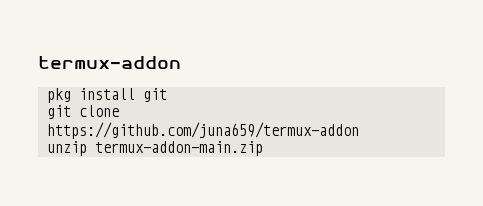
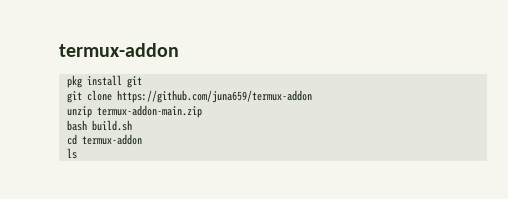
(263, 148) none -> [66,120,132,131] [66,134,142,145] [66,148,77,159] // bash build.sh // cd termux-addon // ls

